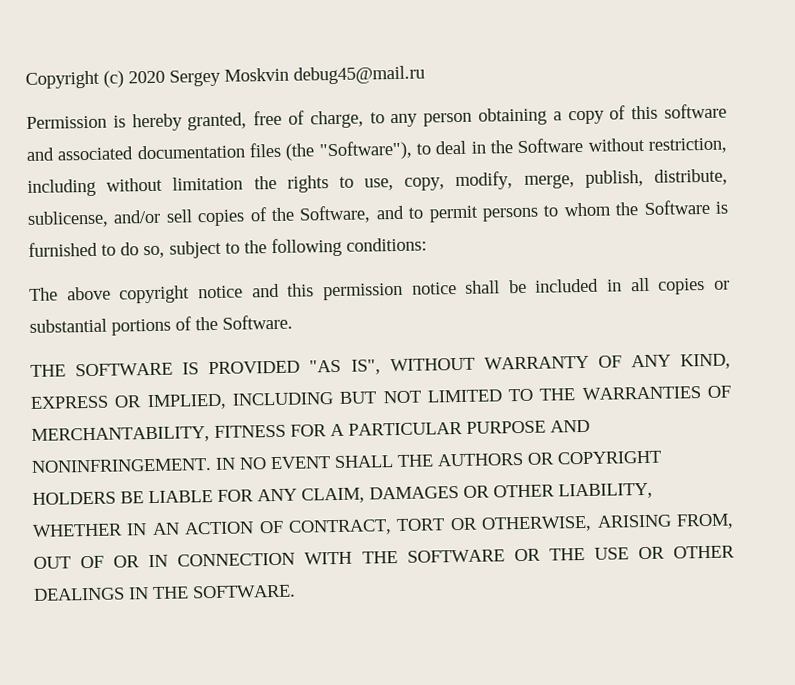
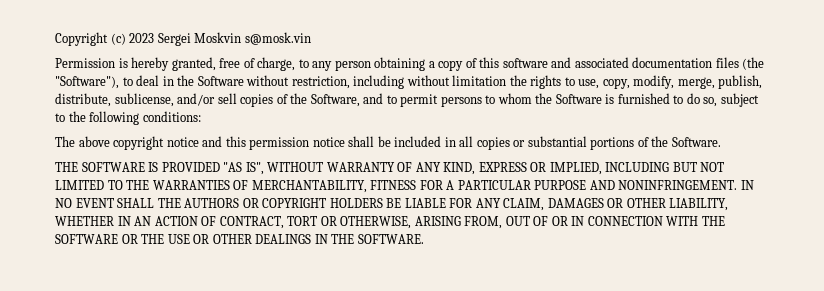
[128,65,425,87] 2020 Sergey Moskvin debug45@mail.ru -> [129,32,311,46] 2023 Sergei Moskvin s@mosk.vin

